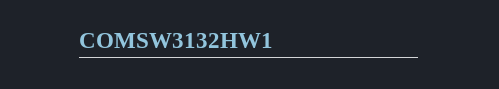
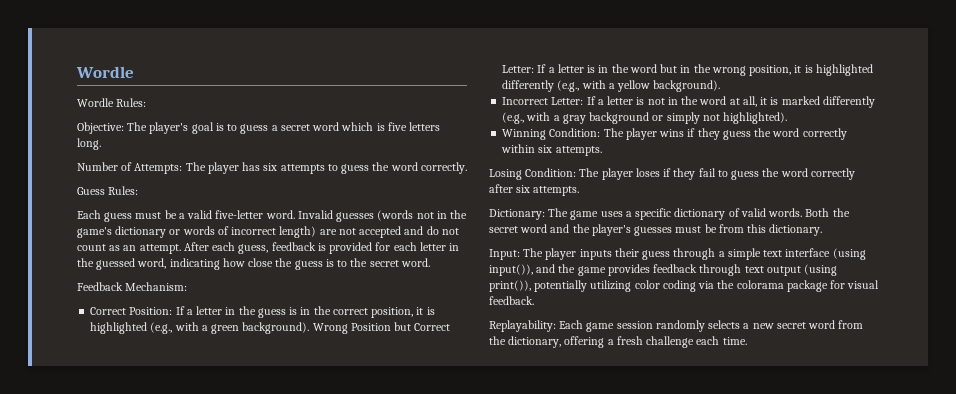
[79,33,273,48] COMSW3132HW1 -> [76,66,134,78] [77,98,147,107] [77,122,441,134] [77,138,101,150] [77,162,467,174] [77,186,139,195] [77,210,468,222] [77,226,459,238] [77,242,460,254] [77,258,430,270] [77,282,188,291] [90,306,435,318] [90,322,451,334] [502,64,873,76] [502,80,721,92] [502,96,875,108] [502,112,788,124] [502,128,847,140] [501,144,602,156] [489,168,855,180] [489,184,580,196] [489,208,850,220] [489,224,823,236] [489,248,866,260] [489,264,838,276] [489,280,880,292] [489,296,534,305] [489,320,864,332] [489,336,747,348] Wordle // Wordle Rules: // Objective: The player's goal is to guess a secret word which is five letters long. // Number of Attempts: The player has six attempts to guess the word correctly. // Guess Rules: // Each guess must be a valid five-letter word. Invalid guesses (words not in the game's dictionary or words of incorrect length) are not accepted and do not count as an attempt. After each guess, feedback is provided for each letter in the guessed word, indicating how close the guess is to the secret word. // Feedback Mechanism: // Correct Position: If a letter in the guess is in the correct position, it is highlighted (e.g., with a green background). Wrong Position but Correct Letter: If a letter is in the word but in the wrong position, it is highlighted differently (e.g., with a yellow background). // Incorrect Letter: If a letter is not in the word at all, it is marked differently (e.g., with a gray background or simply not highlighted). // Winning Condition: The player wins if they guess the word correctly within six attempts. // Losing Condition: The player loses if they fail to guess the word correctly after six attempts. // Dictionary: The game uses a specific dictionary of valid words. Both the secret word and the player's guesses must be from this dictionary. // Input: The player inputs their guess through a simple text interface (using input()), and the game provides feedback through text output (using print()), potentially utilizing color coding via the colorama package for visual feedback. // Replayability: Each game session randomly selects a new secret word from the dictionary, offering a fresh challenge each time.

